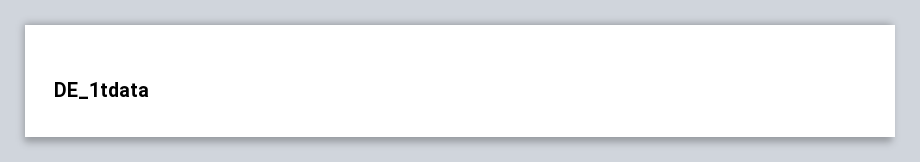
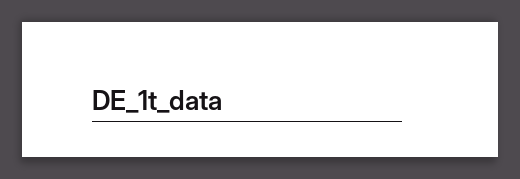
[54,82,149,99] DE_1tdata -> [92,90,222,113] DE_1t_data

